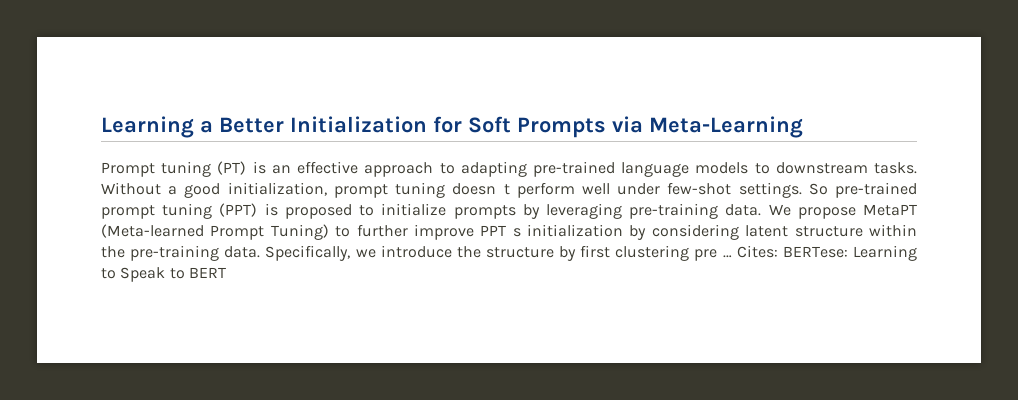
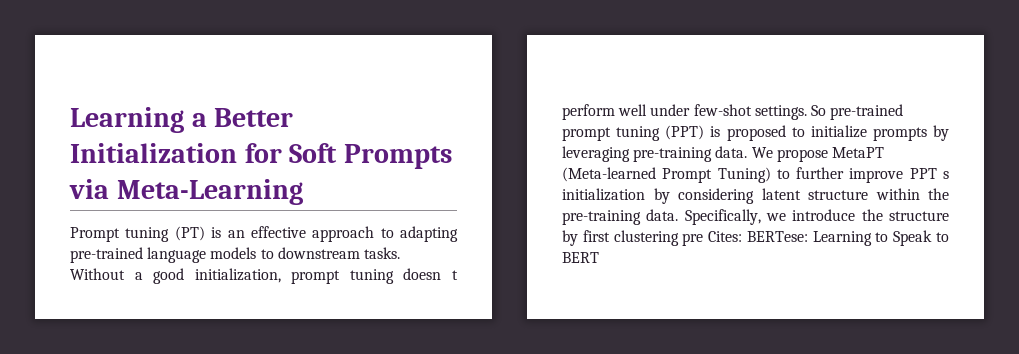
[722,255,732,258] … -> (704, 239) none

